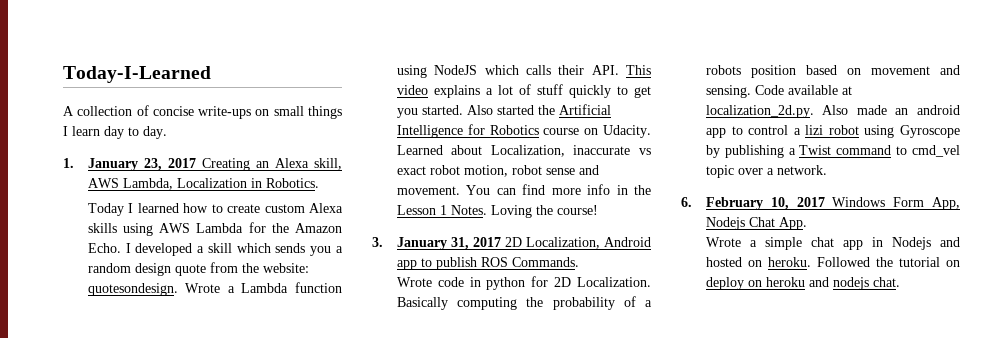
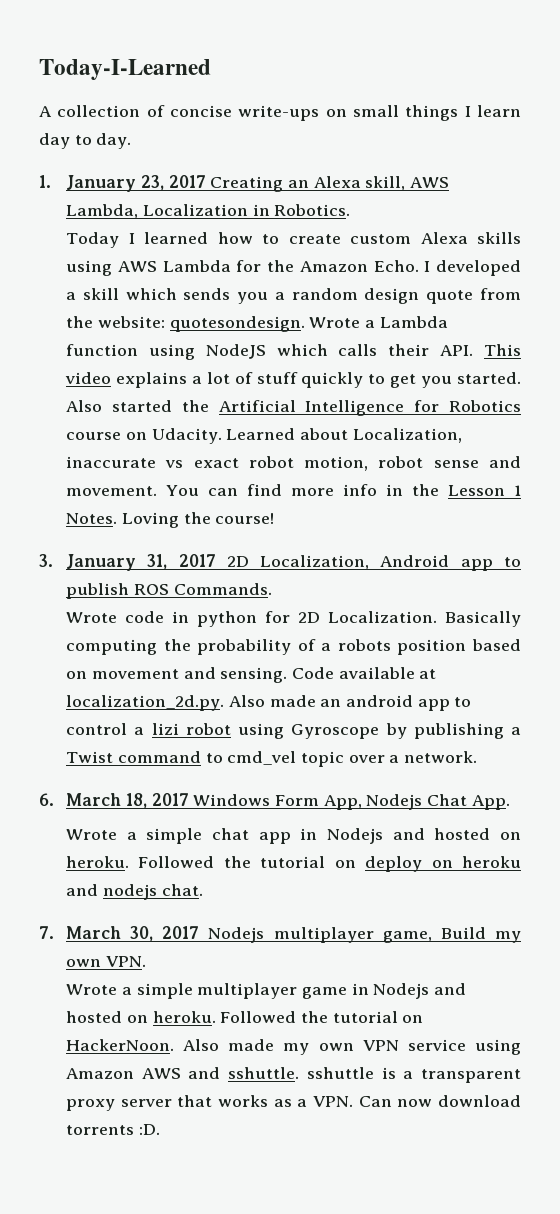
[705,197,789,210] February 10, -> [66,793,147,809] March 18,
(900, 282) none -> [39,926,521,943] [66,956,146,967] [66,983,467,999] [66,1011,424,1023] [66,1039,521,1055] [66,1067,521,1083] [66,1095,521,1111] [66,1124,160,1135] // 7. March 30, 2017 Nodejs multiplayer game, Build my own VPN. // Wrote a simple multiplayer game in Nodejs and hosted on heroku. Followed the tutorial on HackerNoon. Also made my own VPN service using Amazon AWS and sshuttle. sshuttle is a transparent proxy server that works as a VPN. Can now download torrents :D.

